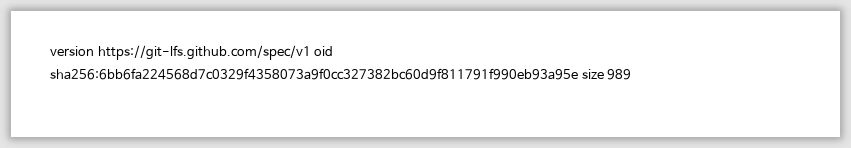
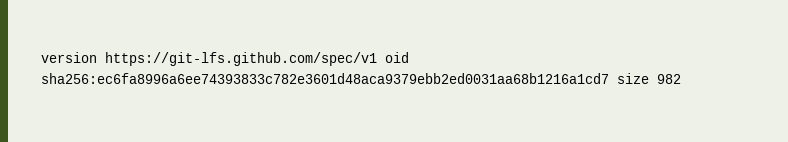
[50,68,632,80] sha256:6bb6fa224568d7c0329f4358073a9f0cc327382bc60d9f811791f990eb93a95e size 989 -> [41,73,681,84] sha256:ec6fa8996a6ee74393833c782e3601d48aca9379ebb2ed0031aa68b1216a1cd7 size 982

